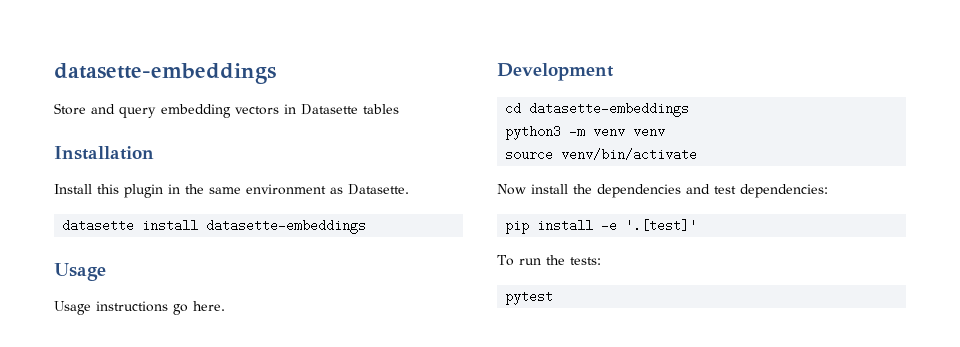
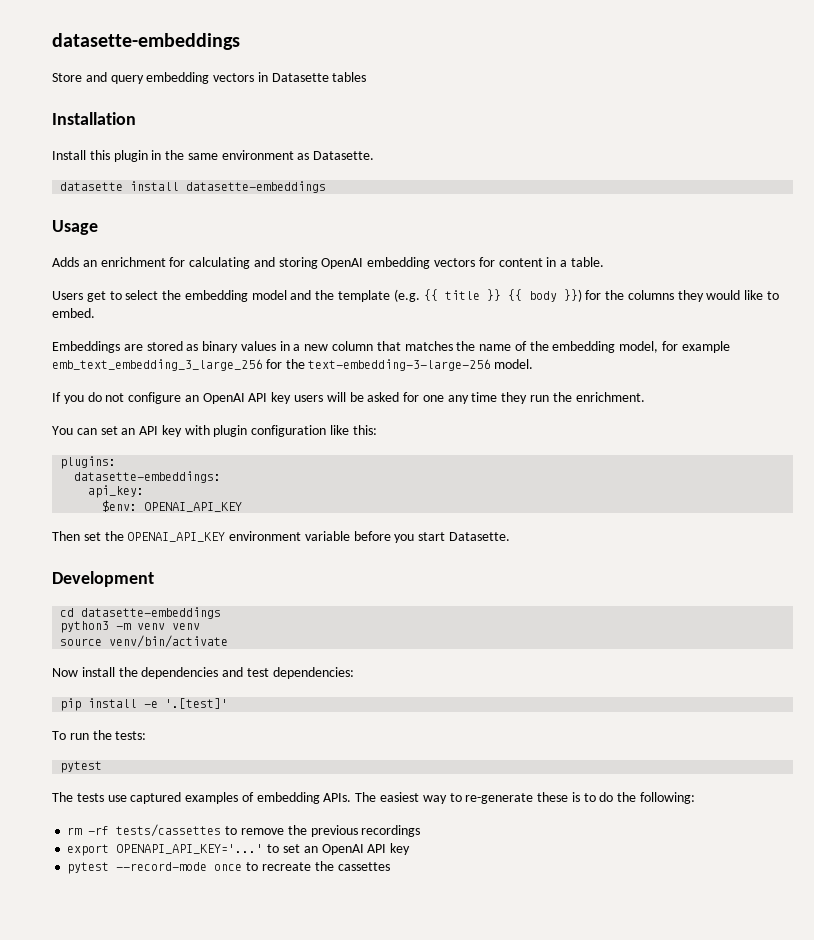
[54,301,225,315] Usage instructions go here. -> [52,257,604,269] [52,289,780,302] [52,308,95,318] [52,341,730,353] [52,359,534,371] [52,392,645,404] [52,425,377,437] [60,456,117,469] [74,471,222,483] [88,485,145,498] [102,500,243,512] [52,531,511,543] Adds an enrichment for calculating and storing OpenAI embedding vectors for content in a table. // Users get to select the embedding model and the template (e.g. {{ title }} {{ body }}) for the columns they would like to embed. // Embeddings are stored as binary values in a new column that matches the name of the embedding model, for example emb_text_embedding_3_large_256 for the text-embedding-3-large-256 model. // If you do not configure an OpenAI API key users will be asked for one any time they run the enrichment. // You can set an API key with plugin configuration like this: // plugins: // datasette-embeddings: // api_key: // $env: OPENAI_API_KEY // Then set the OPENAI_API_KEY environment variable before you start Datasette.
(554, 297) none -> [52,792,696,804] [67,824,421,837] [67,843,411,856] [67,861,390,874] // The tests use captured examples of embedding APIs. The easiest way to re-generate these is to do the following: // rm -rf tests/cassettes to remove the previous recordings // export OPENAPI_API_KEY='...' to set an OpenAI API key // pytest --record-mode once to recreate the cassettes

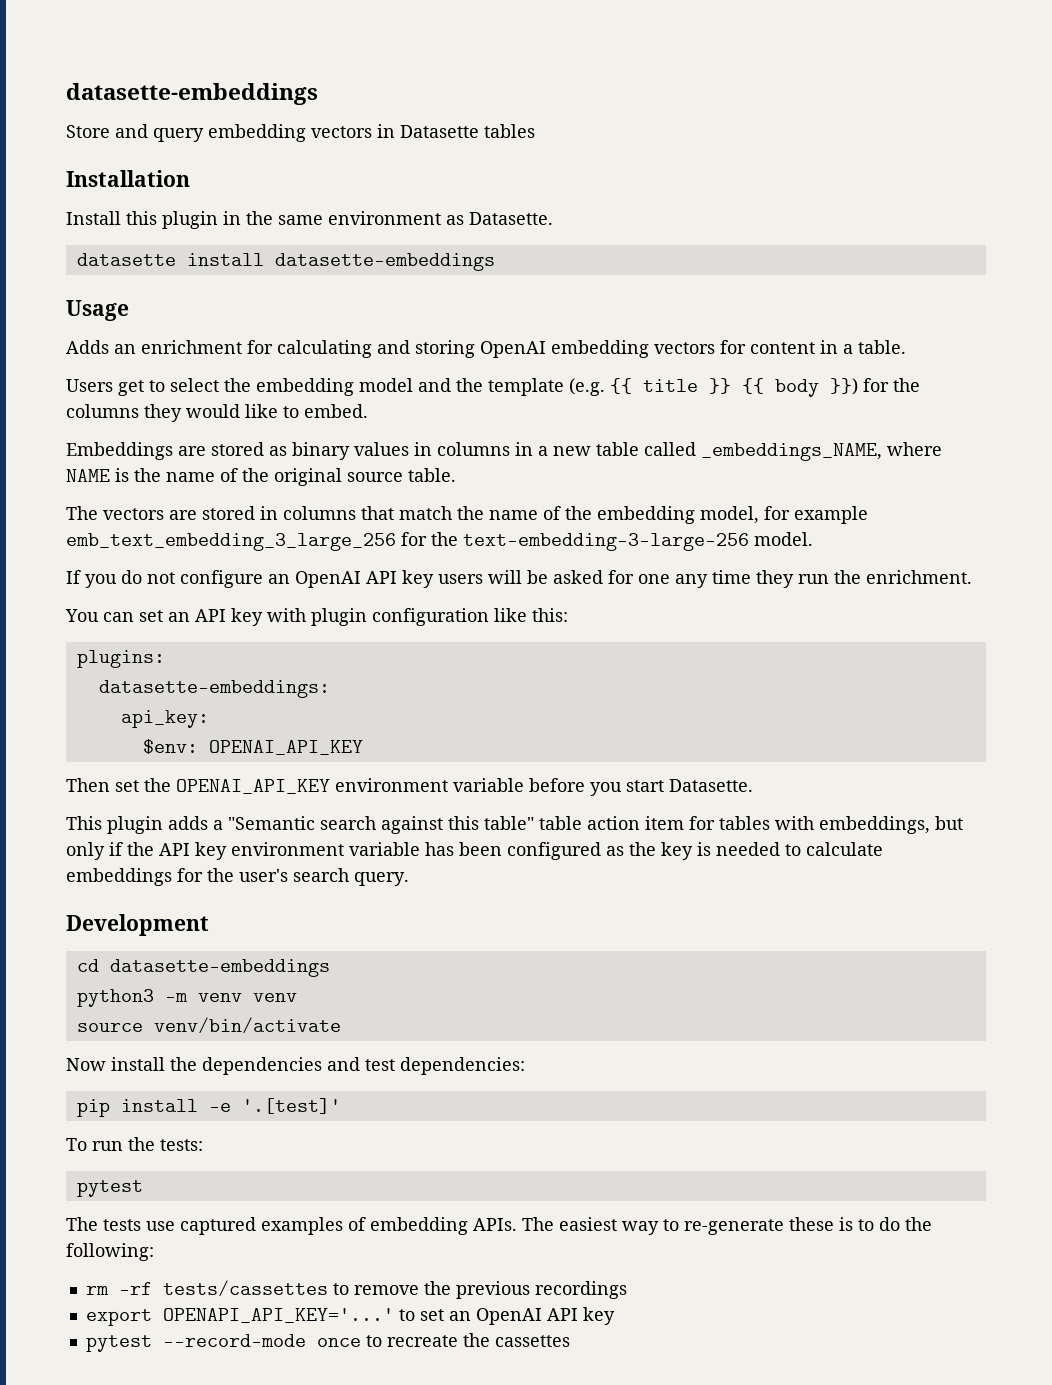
[293,341,453,351] a new column that matches -> [437,442,942,461] [66,468,456,486] [66,506,452,520] columns in a new table called _embeddings_NAME, where NAME is the name of the original source table. // The vectors are stored in columns that match
(511, 536) none -> [66,816,963,834] [66,842,883,860] [66,868,409,886] // This plugin adds a "Semantic search against this table" table action item for tables with embeddings, but only if the API key environment variable has been configured as the key is needed to calculate embeddings for the user's search query.

